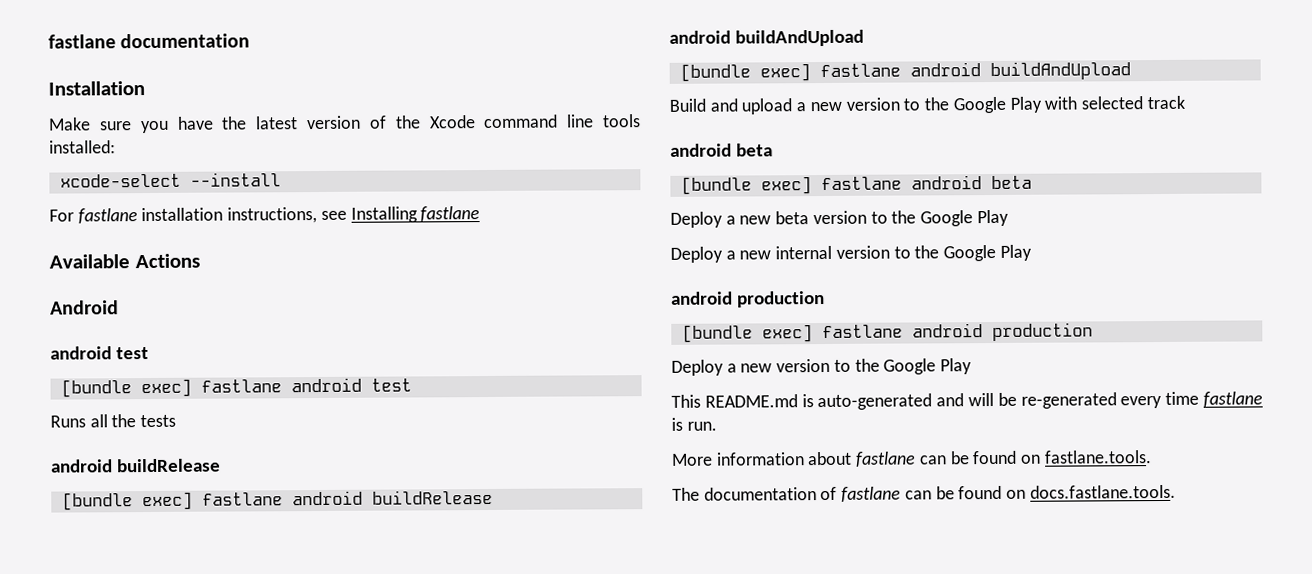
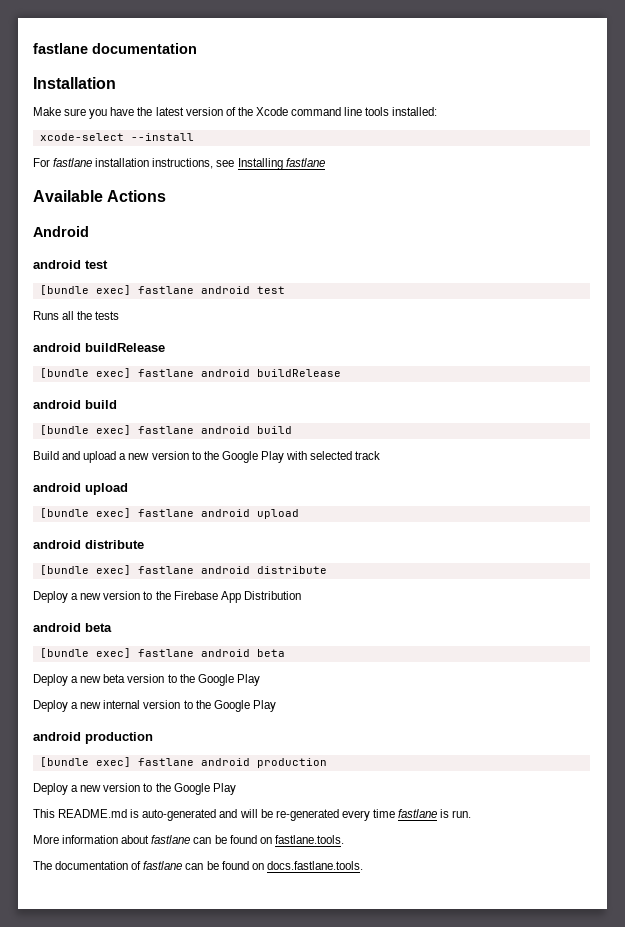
[734,29,864,47] [679,61,1131,82] buildAndUpload // [bundle exec] fastlane android buildAndUpload -> [85,400,117,409] [39,425,292,435] build // [bundle exec] fastlane android build
(1185, 102) none -> [33,483,128,495] [39,508,299,519] [33,540,144,549] [39,565,327,575] [33,591,301,603] // android upload // [bundle exec] fastlane android upload // android distribute // [bundle exec] fastlane android distribute // Deploy a new version to the Firebase App Distribution

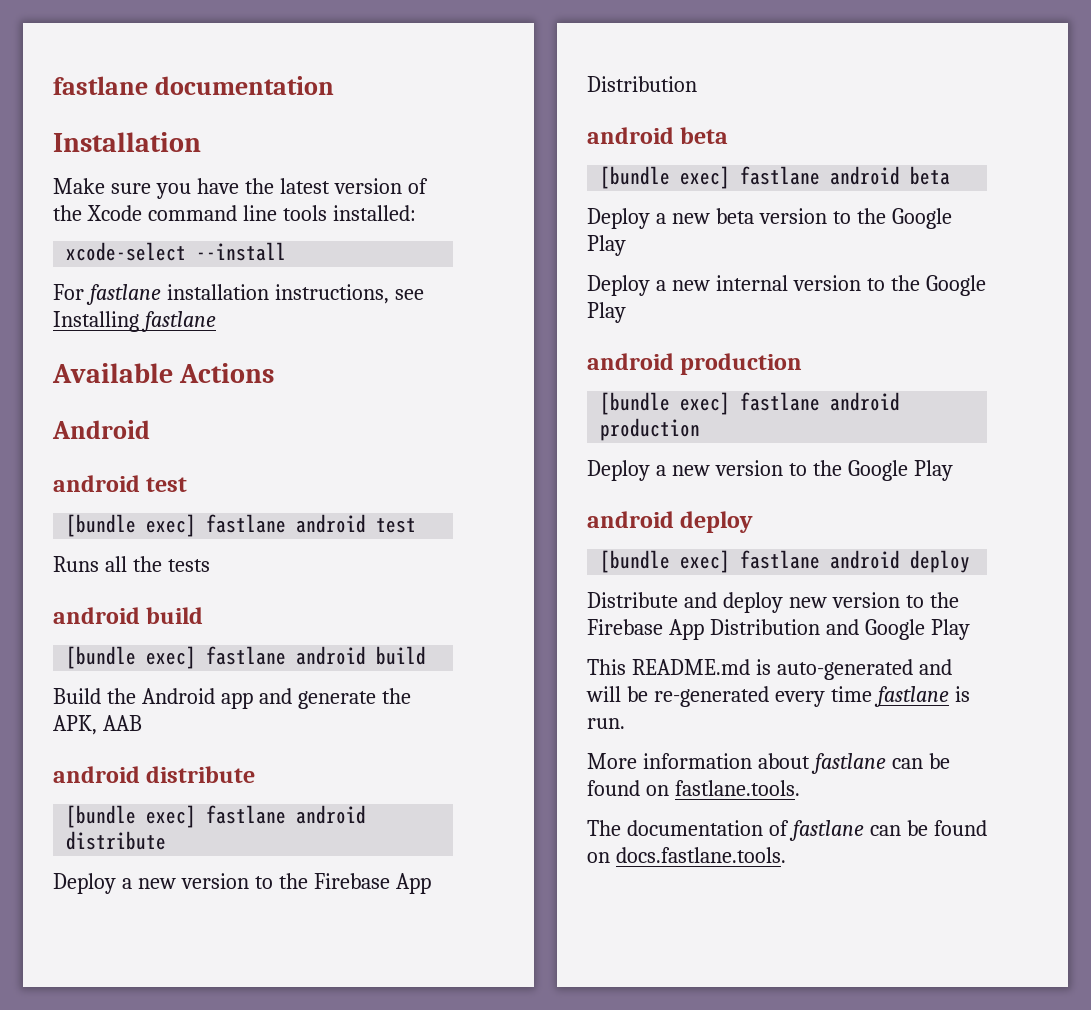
[33,343,165,352] [39,368,341,378] // android buildRelease // [bundle exec] fastlane android buildRelease -> (210, 565) none
[62,451,381,463] [33,483,128,495] [39,508,299,519] and upload a new version to the Google Play with selected track // android upload // [bundle exec] fastlane android upload -> [106,688,411,709] [53,715,142,735] the Android app and generate the APK, AAB
(236, 789) none -> [587,511,754,533] [600,550,971,573] [587,592,959,613] [587,619,970,640] // android deploy // [bundle exec] fastlane android deploy // Distribute and deploy new version to the Firebase App Distribution and Google Play

